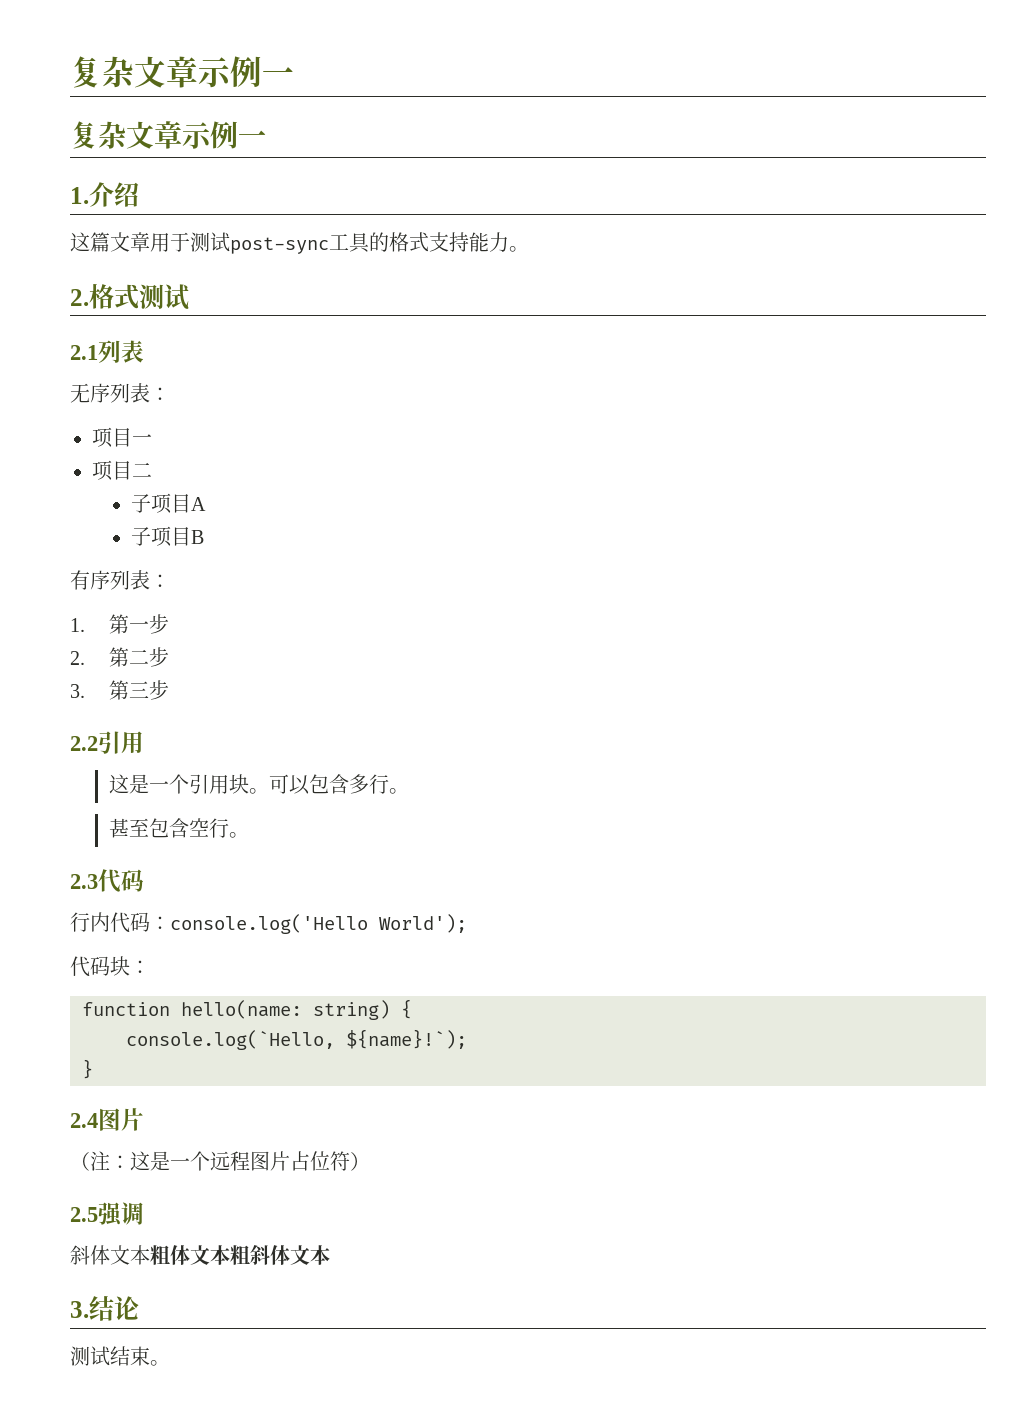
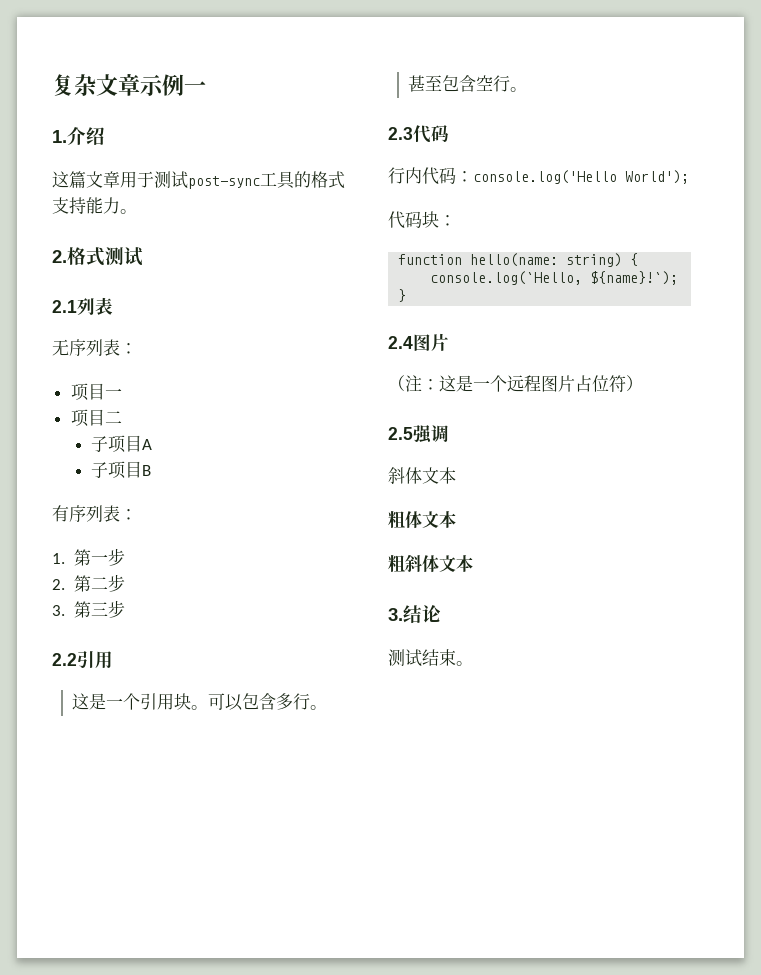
[70,56,294,88] [70,121,266,149] 复杂文章示例一 // 复杂文章示例一 -> [52,73,206,96] 复杂文章示例一
(150, 1255) none -> (456, 475) //
(230, 1255) none -> (456, 519) //

